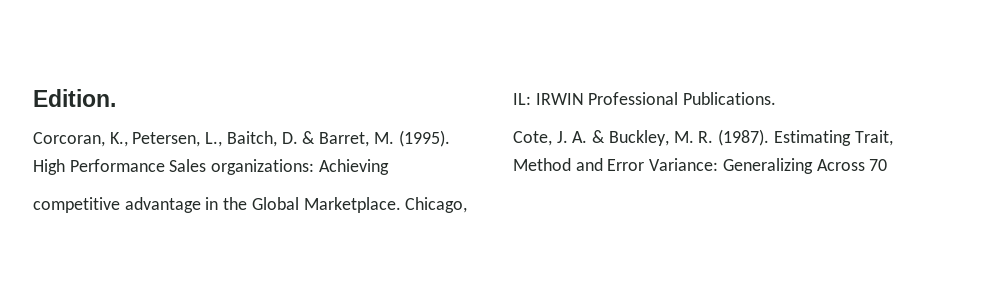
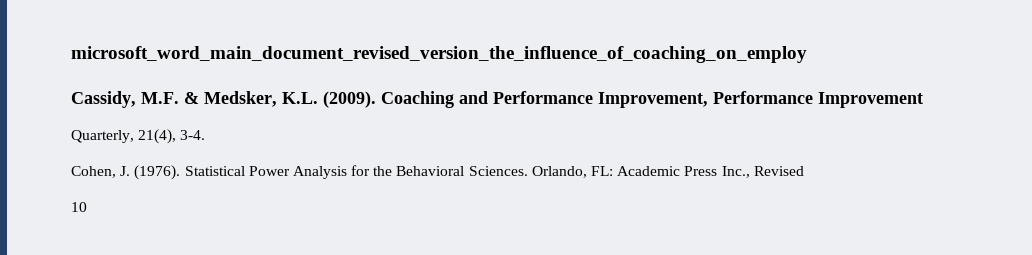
[33,89,116,107] [33,130,450,147] [33,159,389,175] [33,197,468,213] [513,92,777,105] [513,129,893,146] [513,158,888,174] Edition. // Corcoran, K., Petersen, L., Baitch, D. & Barret, M. (1995). High Performance Sales organizations: Achieving // competitive advantage in the Global Marketplace. Chicago, IL: IRWIN Professional Publications. // Cote, J. A. & Buckley, M. R. (1987). Estimating Trait, Method and Error Variance: Generalizing Across 70 -> [71,46,807,63] [71,91,923,108] [71,129,206,144] [71,165,804,180] [71,202,87,212] microsoft_word_main_document_revised_version_the_influence_of_coaching_on_employ // Cassidy, M.F. & Medsker, K.L. (2009). Coaching and Performance Improvement, Performance Improvement // Quarterly, 21(4), 3-4. // Cohen, J. (1976). Statistical Power Analysis for the Behavioral Sciences. Orlando, FL: Academic Press Inc., Revised // 10

